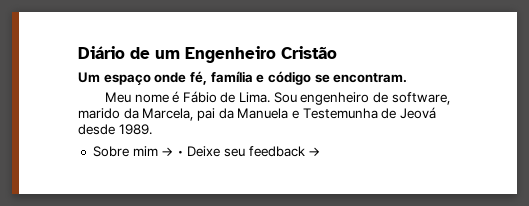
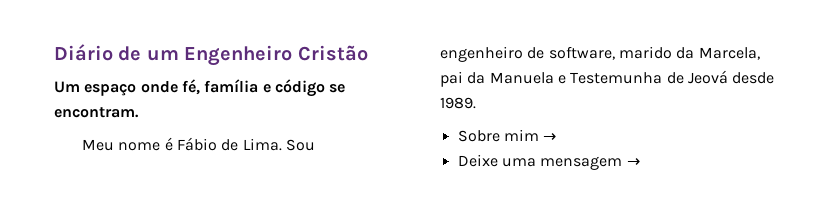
[176,146,305,157] • Deixe seu feedback -> [457,154,623,170] // Deixe uma mensagem

